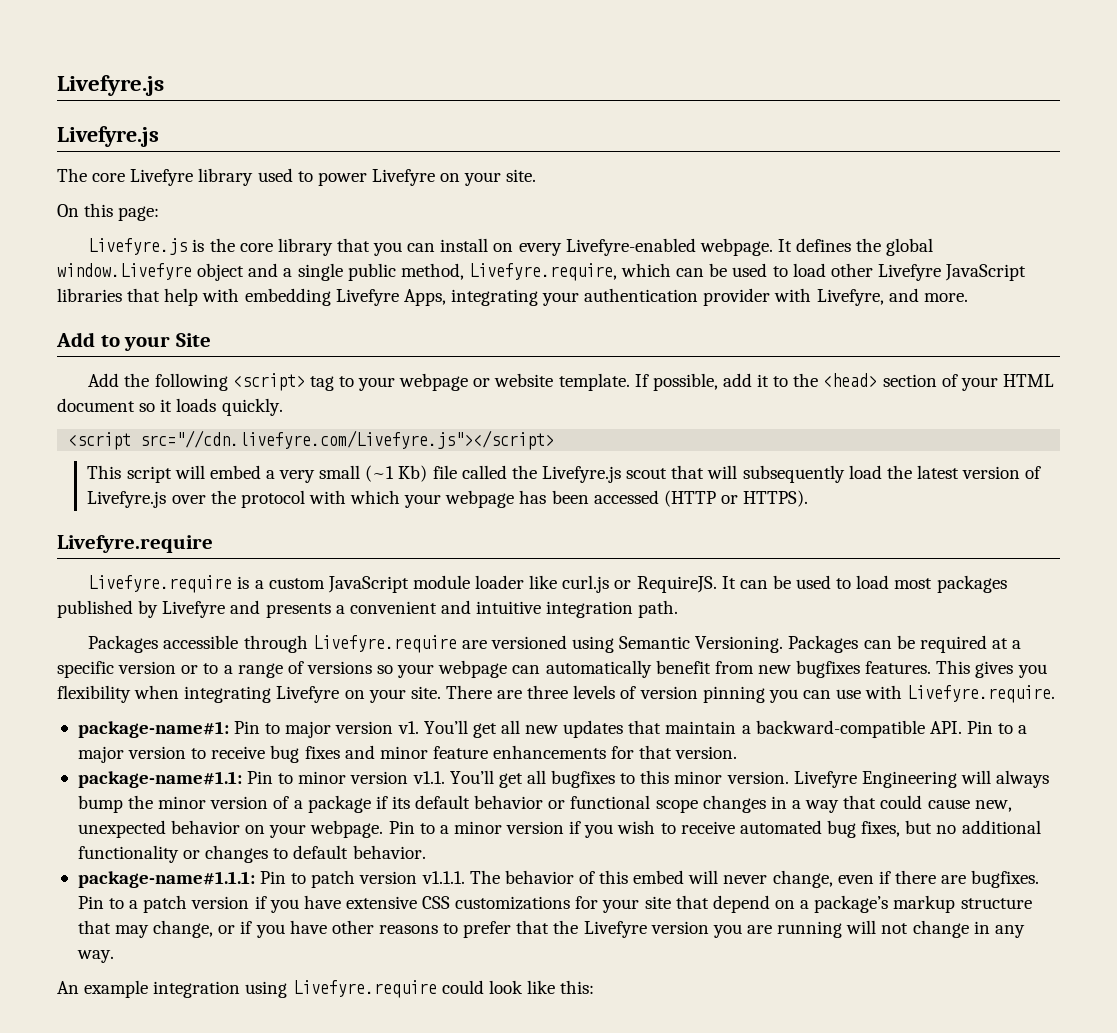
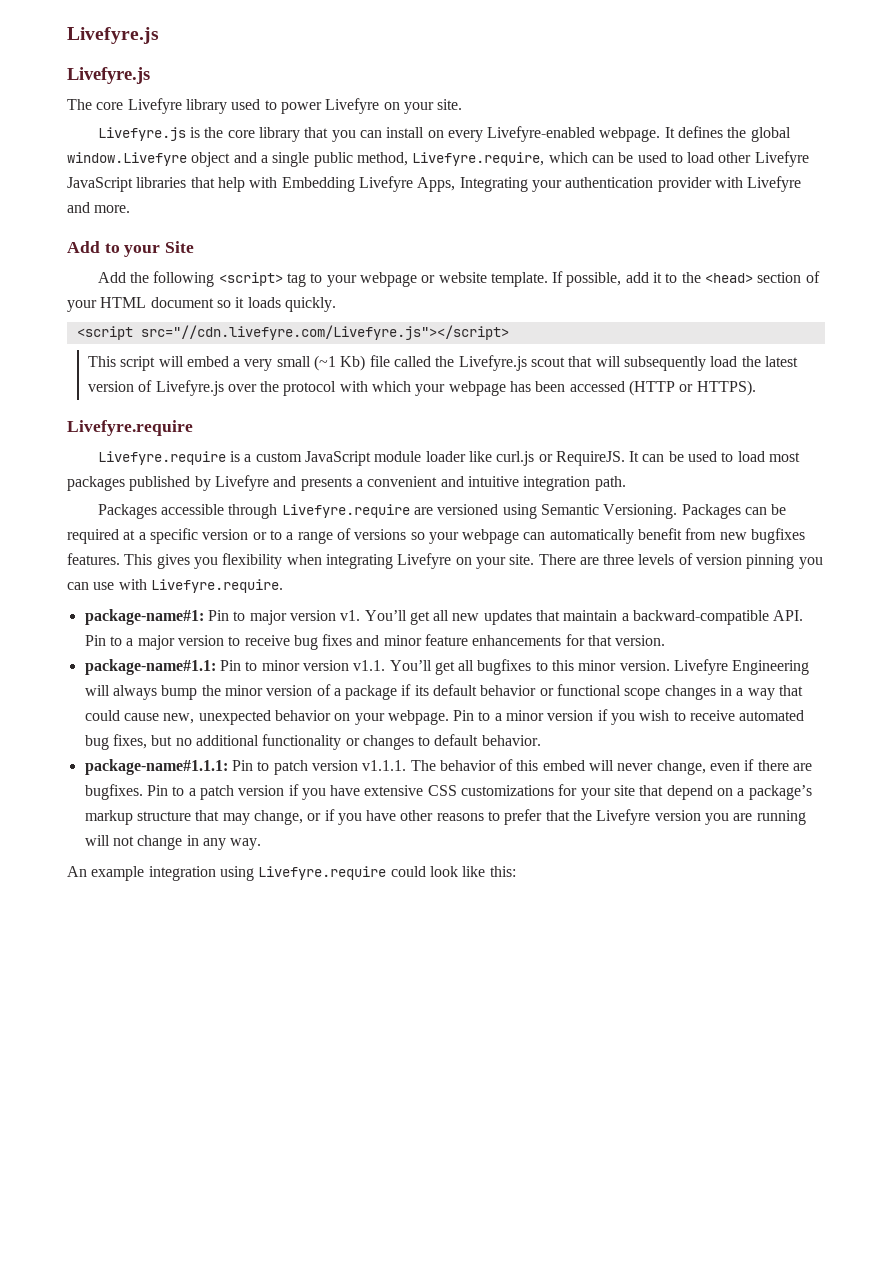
[57,203,160,221] // On this page: -> (463, 104) none
[244,288,331,306] embedding -> [281,177,355,192] Embedding
[450,289,538,306] integrating -> [459,177,528,192] Integrating
[816,289,884,306] Livefyre, -> [747,176,802,192] Livefyre

